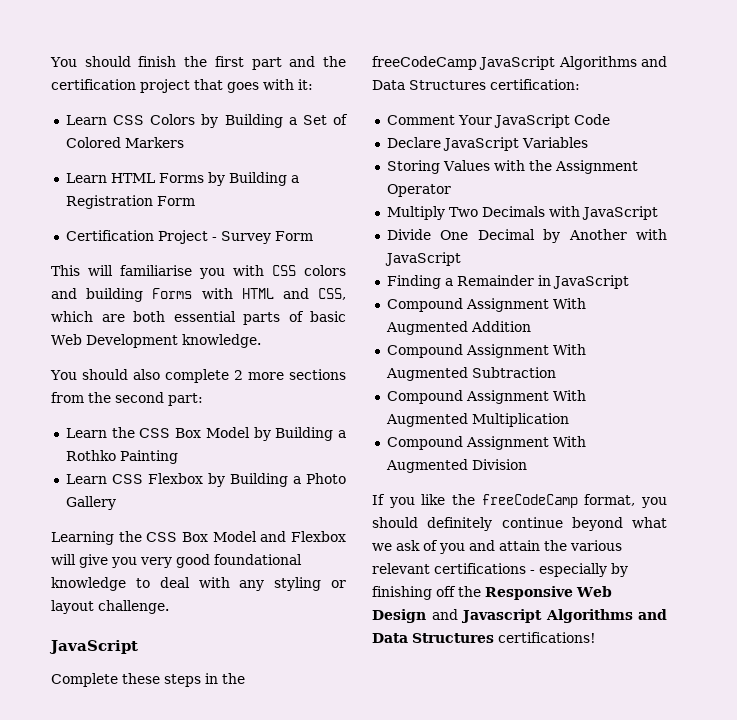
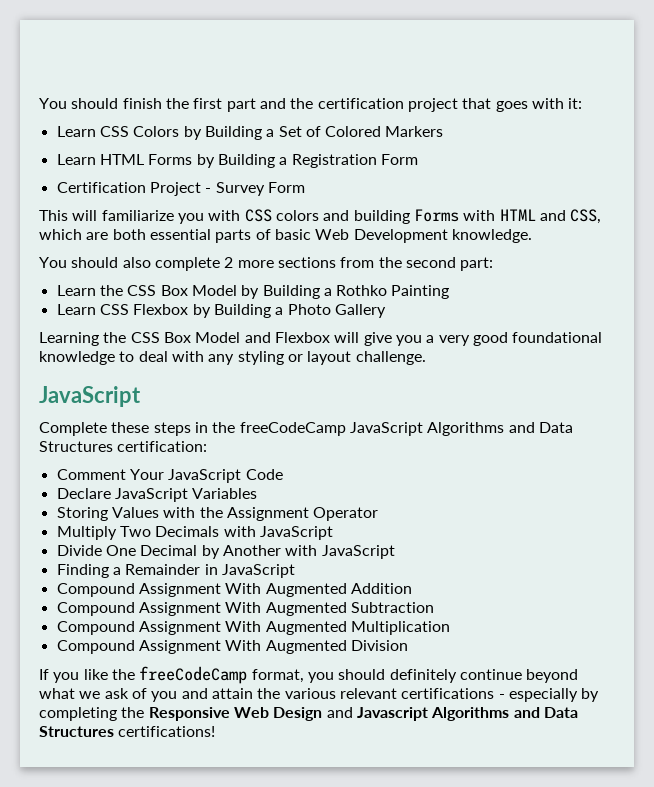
[120,265,192,276] familiarise -> [101,210,174,221] familiarize
(137, 562) none -> [426,335,435,343] a
[372,586,456,600] finishing off -> [39,707,117,721] completing

